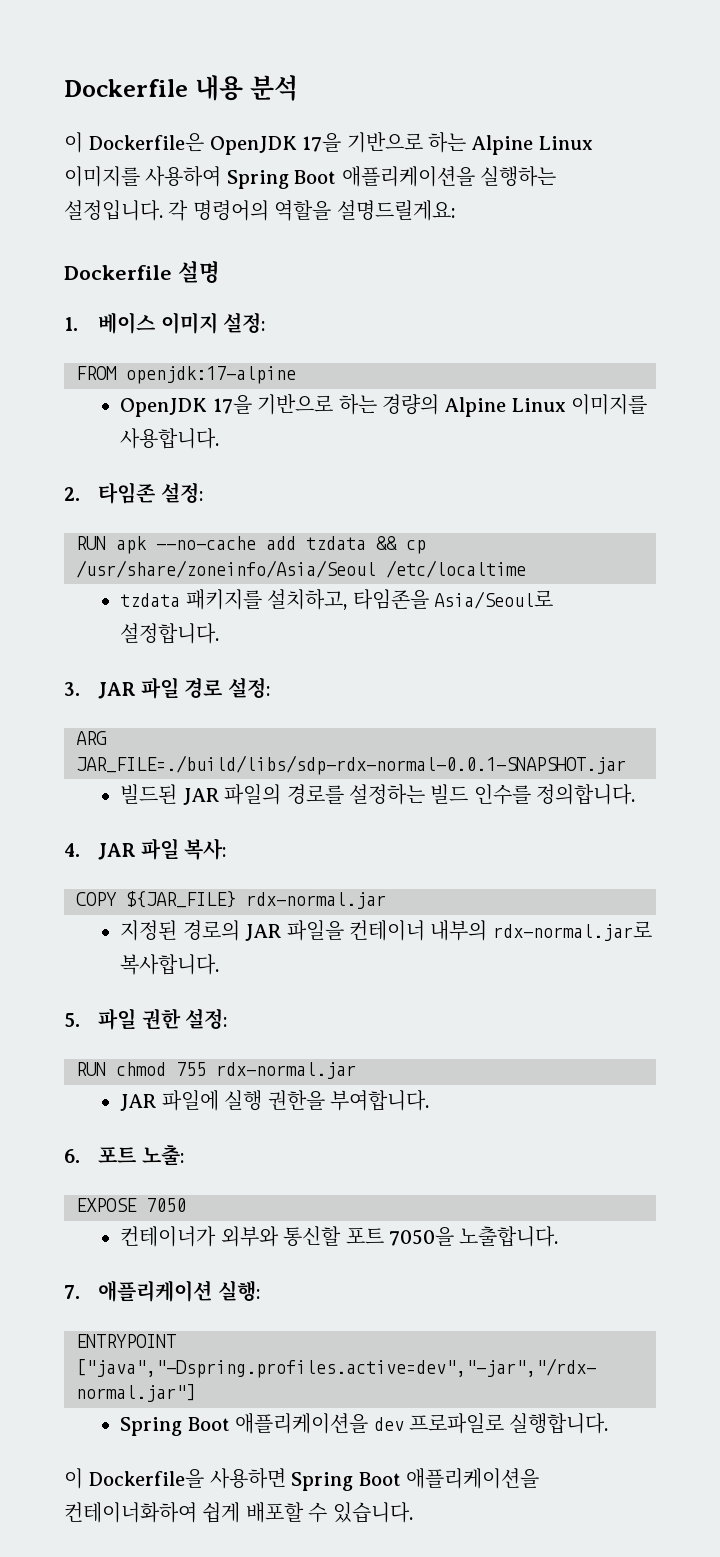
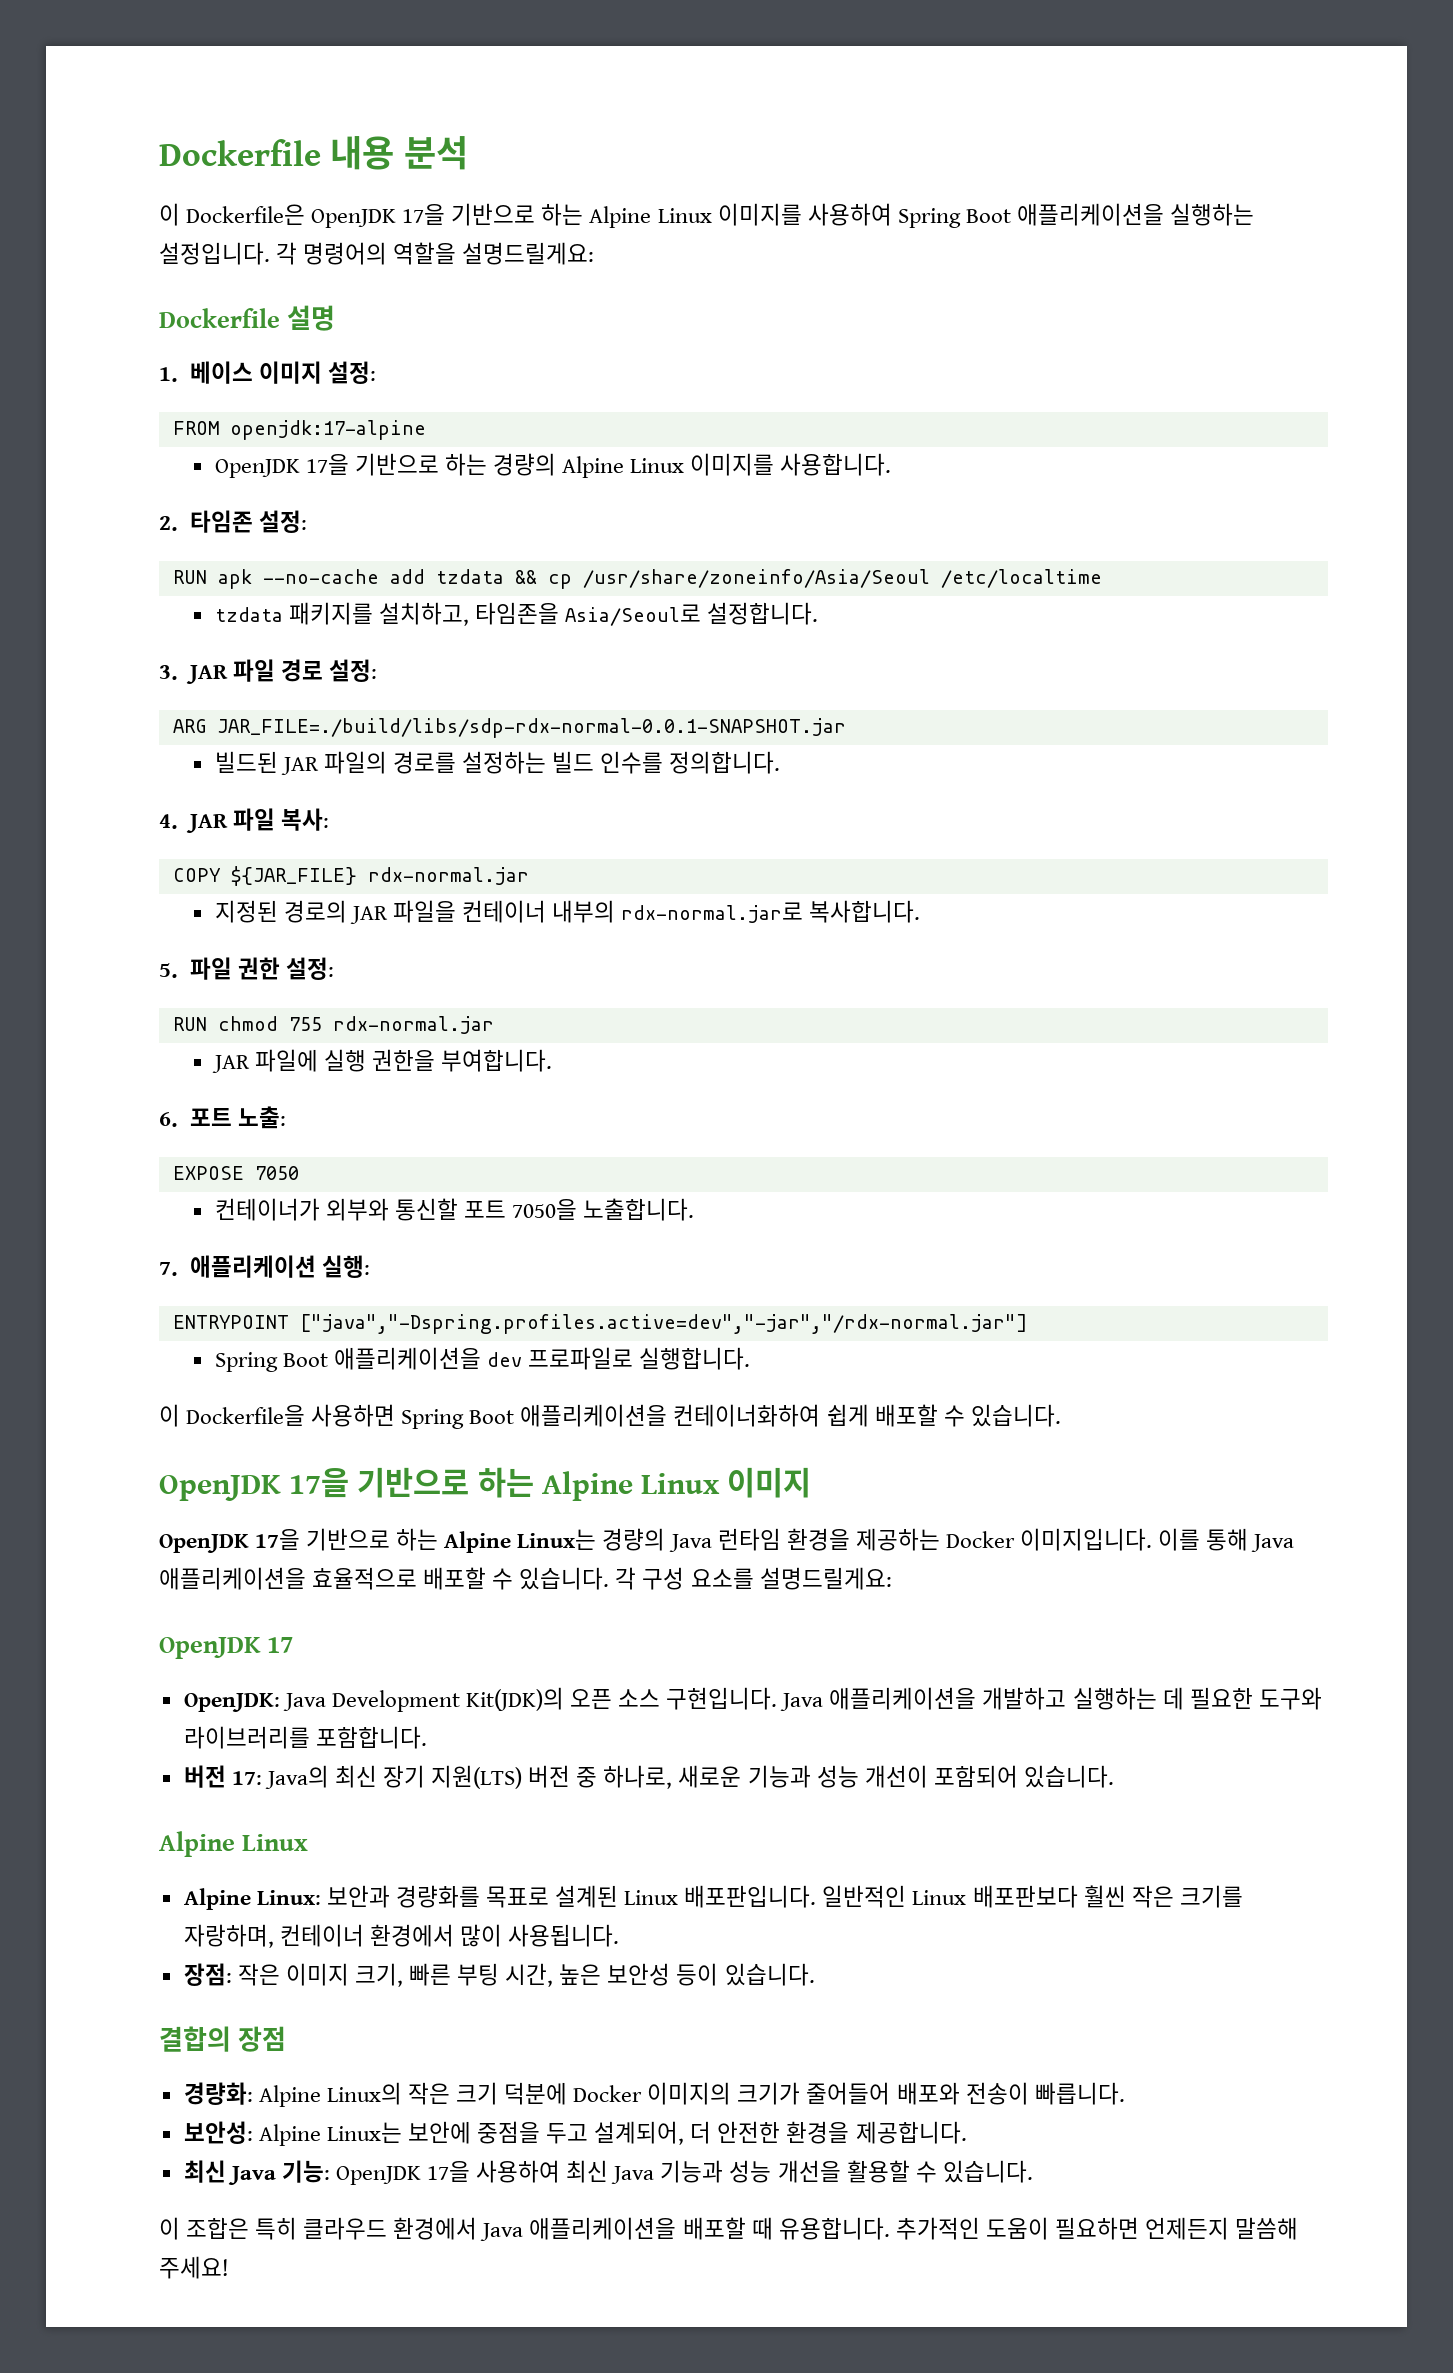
(413, 1512) none -> [159,1467,812,1501] [159,1528,1295,1553] [159,1567,892,1590] [159,1637,294,1659] [183,1687,1322,1712] [183,1726,427,1749] [183,1765,1114,1789] [159,1831,309,1857] [183,1885,1243,1910] [183,1924,620,1948] [183,1963,815,1987] [159,2026,287,2052] [183,2082,1125,2107] [183,2121,967,2146] [183,2160,1033,2185] [159,2217,1299,2241] [159,2256,229,2279] // OpenJDK 17을 기반으로 하는 Alpine Linux 이미지 // OpenJDK 17을 기반으로 하는 Alpine Linux는 경량의 Java 런타임 환경을 제공하는 Docker 이미지입니다. 이를 통해 Java 애플리케이션을 효율적으로 배포할 수 있습니다. 각 구성 요소를 설명드릴게요: // OpenJDK 17 // OpenJDK: Java Development Kit(JDK)의 오픈 소스 구현입니다. Java 애플리케이션을 개발하고 실행하는 데 필요한 도구와 라이브러리를 포함합니다. // 버전 17: Java의 최신 장기 지원(LTS) 버전 중 하나로, 새로운 기능과 성능 개선이 포함되어 있습니다. // Alpine Linux // Alpine Linux: 보안과 경량화를 목표로 설계된 Linux 배포판입니다. 일반적인 Linux 배포판보다 훨씬 작은 크기를 자랑하며, 컨테이너 환경에서 많이 사용됩니다. // 장점: 작은 이미지 크기, 빠른 부팅 시간, 높은 보안성 등이 있습니다. // 결합의 장점 // 경량화: Alpine Linux의 작은 크기 덕분에 Docker 이미지의 크기가 줄어들어 배포와 전송이 빠릅니다. // 보안성: Alpine Linux는 보안에 중점을 두고 설계되어, 더 안전한 환경을 제공합니다. // 최신 Java 기능: OpenJDK 17을 사용하여 최신 Java 기능과 성능 개선을 활용할 수 있습니다. // 이 조합은 특히 클라우드 환경에서 Java 애플리케이션을 배포할 때 유용합니다. 추가적인 도움이 필요하면 언제든지 말씀해 주세요!

